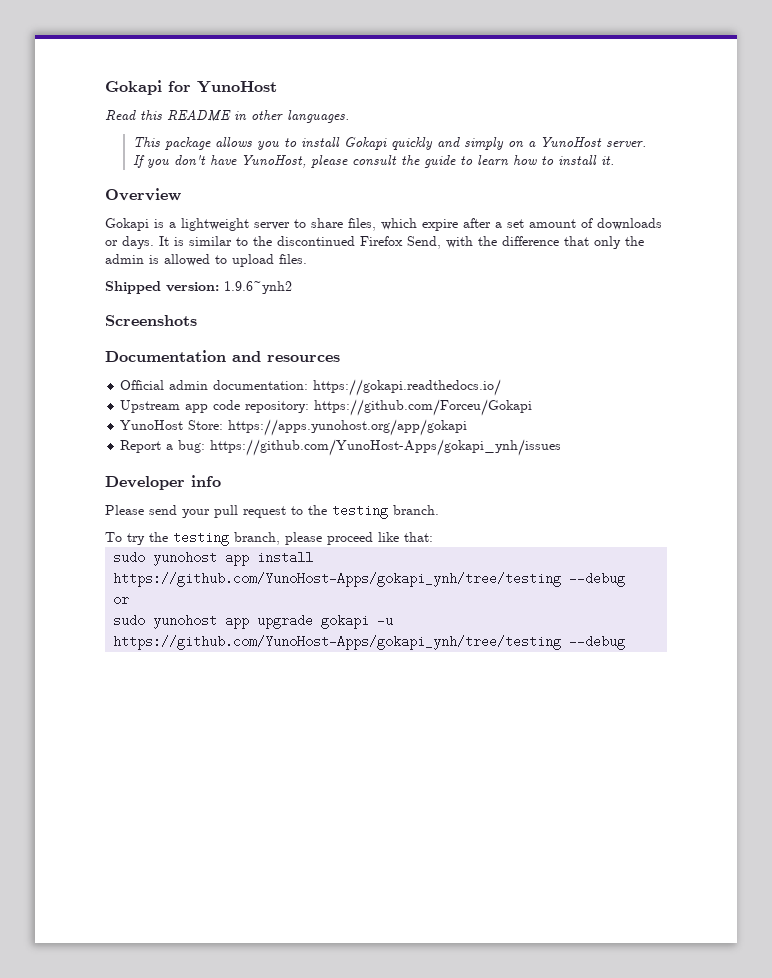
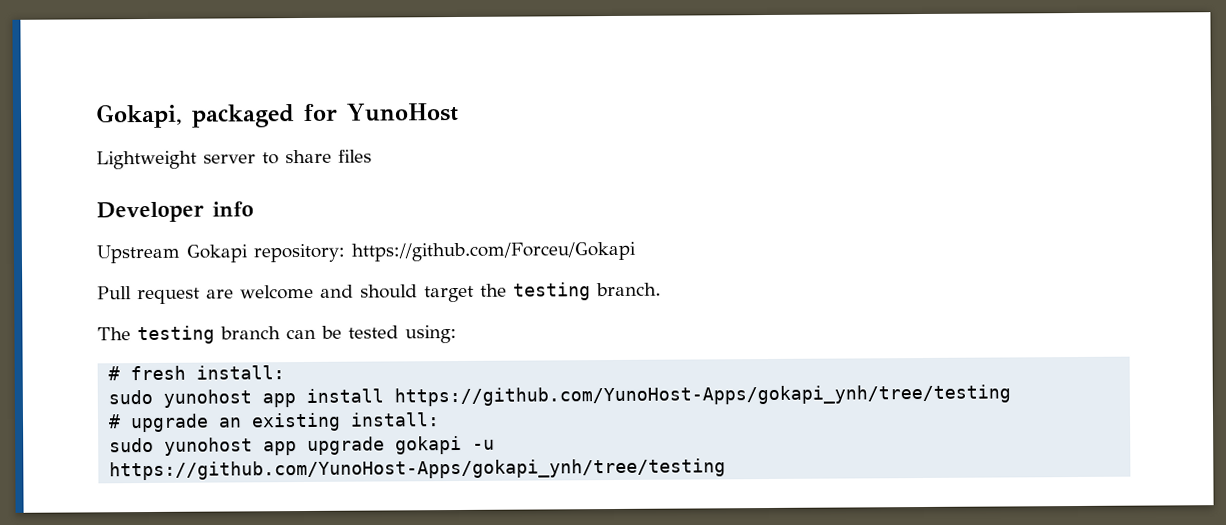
[105,80,162,95] Gokapi -> [95,103,295,129] Gokapi, packaged
[105,110,349,123] [132,137,646,150] [132,155,614,168] [105,188,181,201] [105,218,662,231] [105,236,644,249] [105,254,307,267] [105,281,292,294] [105,315,197,326] [105,350,340,362] [120,379,502,396] [120,399,533,416] [120,419,468,436] [120,439,562,456] [105,475,221,490] [105,504,439,519] [105,531,433,546] Read this README in other languages. // This package allows you to install Gokapi quickly and simply on a YunoHost server. // If you don't have YunoHost, please consult the guide to learn how to install it. // Overview // Gokapi is a lightweight server to share files, which expire after a set amount of downloads or days. It is similar to the discontinued Firefox Send, with the difference that only the admin is allowed to upload files. // Shipped version: 1.9.6~ynh2 // Screenshots // Documentation and resources // Official admin documentation: https://gokapi.readthedocs.io/ // Upstream app code repository: https://github.com/Forceu/Gokapi // YunoHost Store: https://apps.yunohost.org/app/gokapi // Report a bug: https://github.com/YunoHost-Apps/gokapi_ynh/issues // Developer info // Please send your pull request to the testing branch. // To try the testing branch, please proceed like that: -> [96,149,372,170] [96,201,254,223] [96,241,636,264] [97,282,661,305] [97,325,457,345] [108,365,286,381] Lightweight server to share files // Developer info // Upstream Gokapi repository: https://github.com/Forceu/Gokapi // Pull request are welcome and should target the testing branch. // The testing branch can be tested using: // # fresh install:
[569,572,626,587] [113,597,130,604] --debug // or -> [108,412,441,433] // # upgrade an existing install:
[569,635,626,650] --debug -> (727, 469) none

